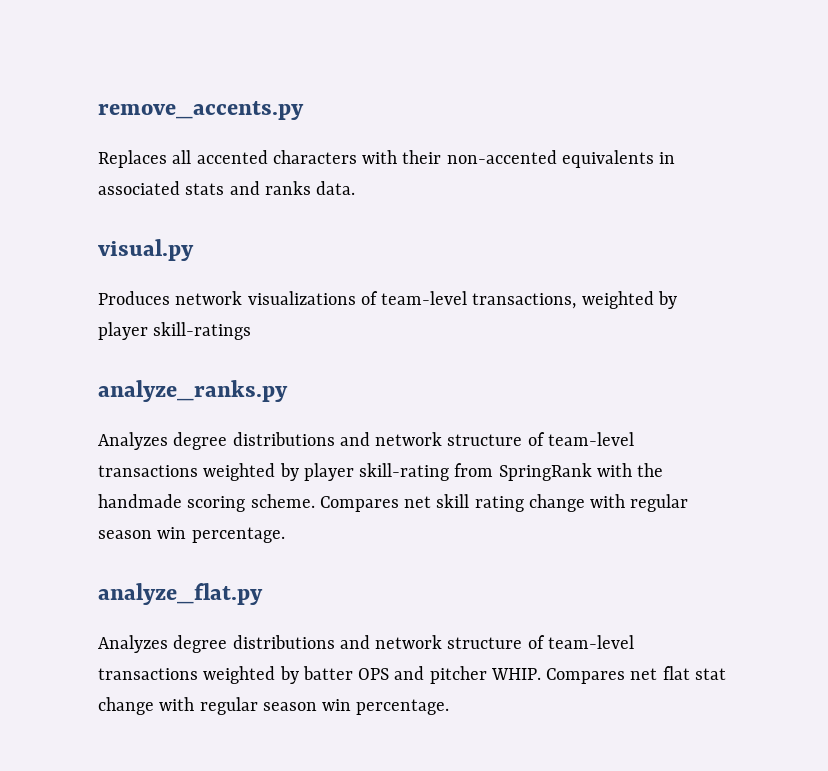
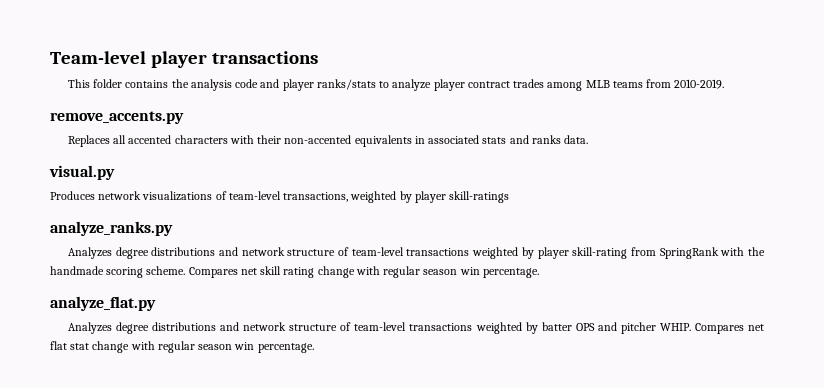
(98, 110) none -> [50,51,318,68] [67,79,725,91] Team-level player transactions // This folder contains the analysis code and player ranks/stats to analyze player contract trades among MLB teams from 2010-2019. //

